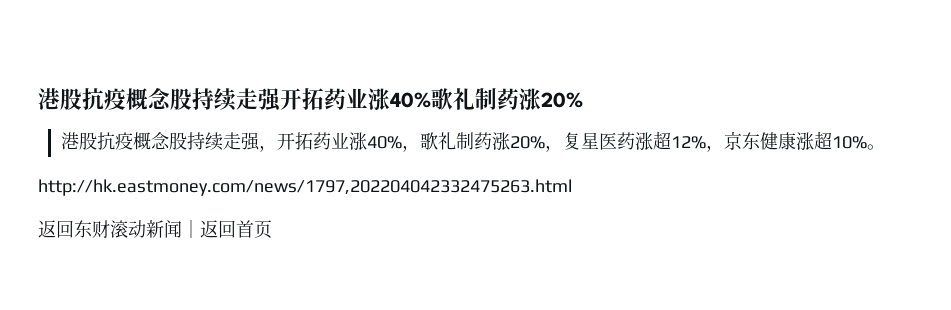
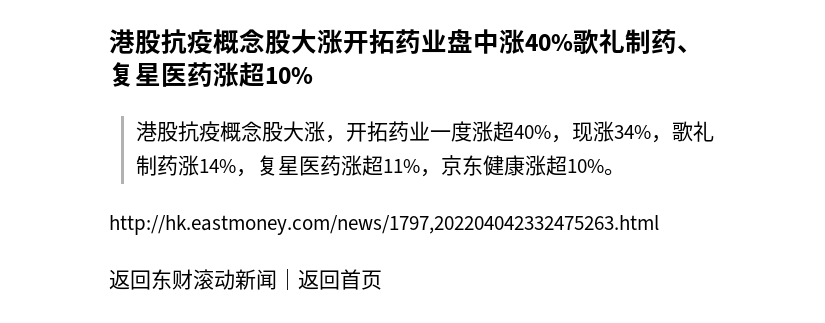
[38,87,368,112] 港股抗疫概念股持续走强开拓药业 -> [109,29,499,54] 港股抗疫概念股大涨开拓药业盘中
[519,88,583,110] [60,132,260,151] 涨20% // 港股抗疫概念股持续走强 -> [677,45,703,53] [109,62,313,87] [135,121,325,142] 、复星医药涨超10% // 港股抗疫概念股大涨
[348,132,402,150] 涨40% -> [429,121,651,143] 一度涨超40%，现涨34%
[509,136,545,149] 20% -> [198,159,236,173] 14%
[670,136,706,149] 12% -> [382,159,420,173] 11%

